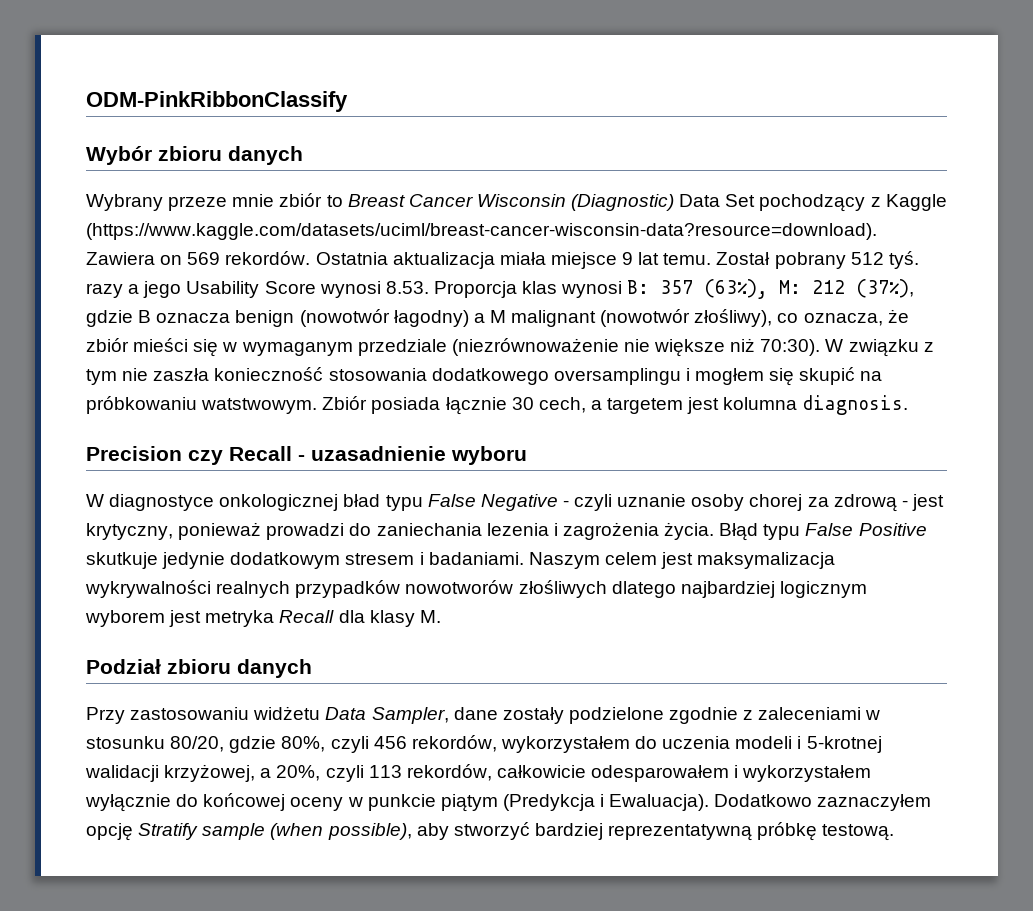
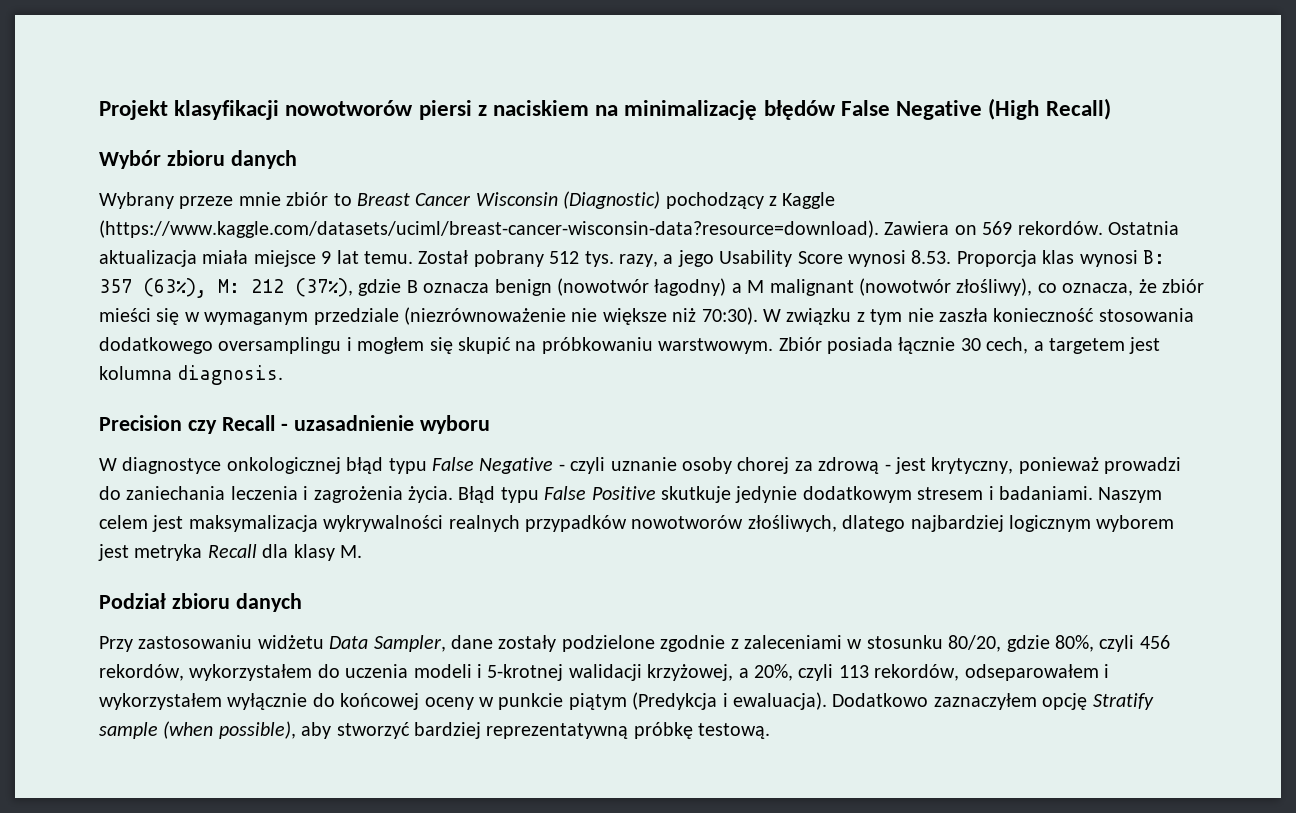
[86,91,348,112] ODM-PinkRibbonClassify -> [99,98,1111,120] Projekt klasyfikacji nowotworów piersi z naciskiem na minimalizację błędów False Negative (High Recall)
[679,194,756,207] Data Set -> (661, 200) none
[888,251,919,269] [86,283,123,298] tyś. razy -> [584,251,658,267] tys. razy,
[201,398,318,414] watstwowym. -> [658,338,774,354] warstwowym.
[343,494,381,507] bład -> [346,457,384,474] błąd
[486,523,549,536] lezenia -> [230,486,298,500] leczenia
[518,580,607,598] złośliwych -> [747,515,837,532] złośliwych,
[496,765,730,782] całkowicie odesparowałem -> [964,664,1099,681] odseparowałem
[609,794,710,811] Ewaluacja). -> [732,692,827,710] ewaluacja).

